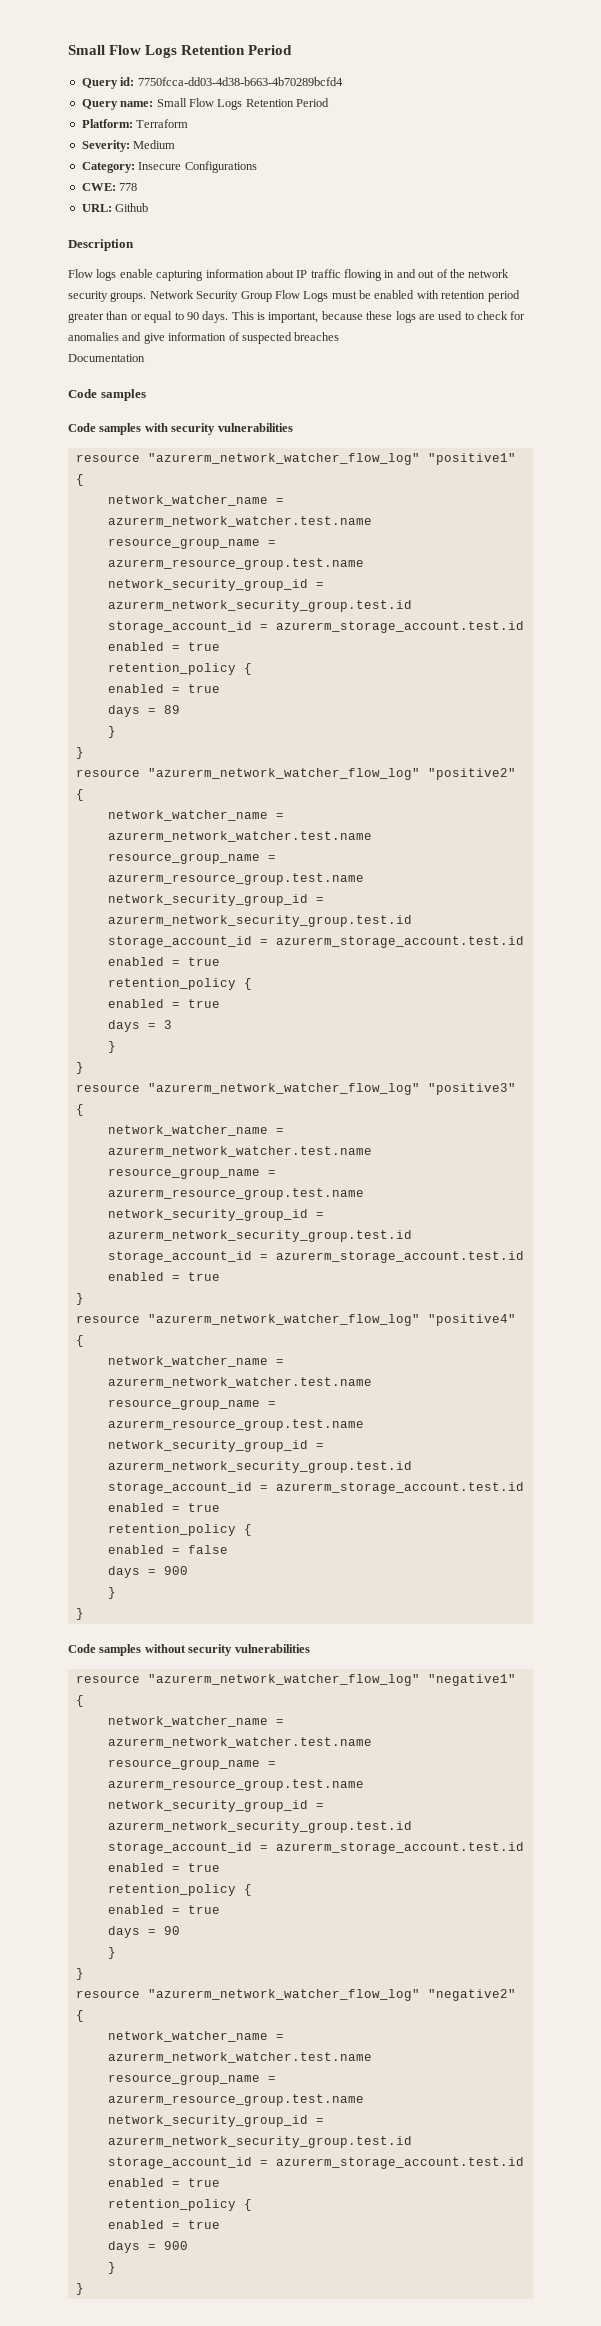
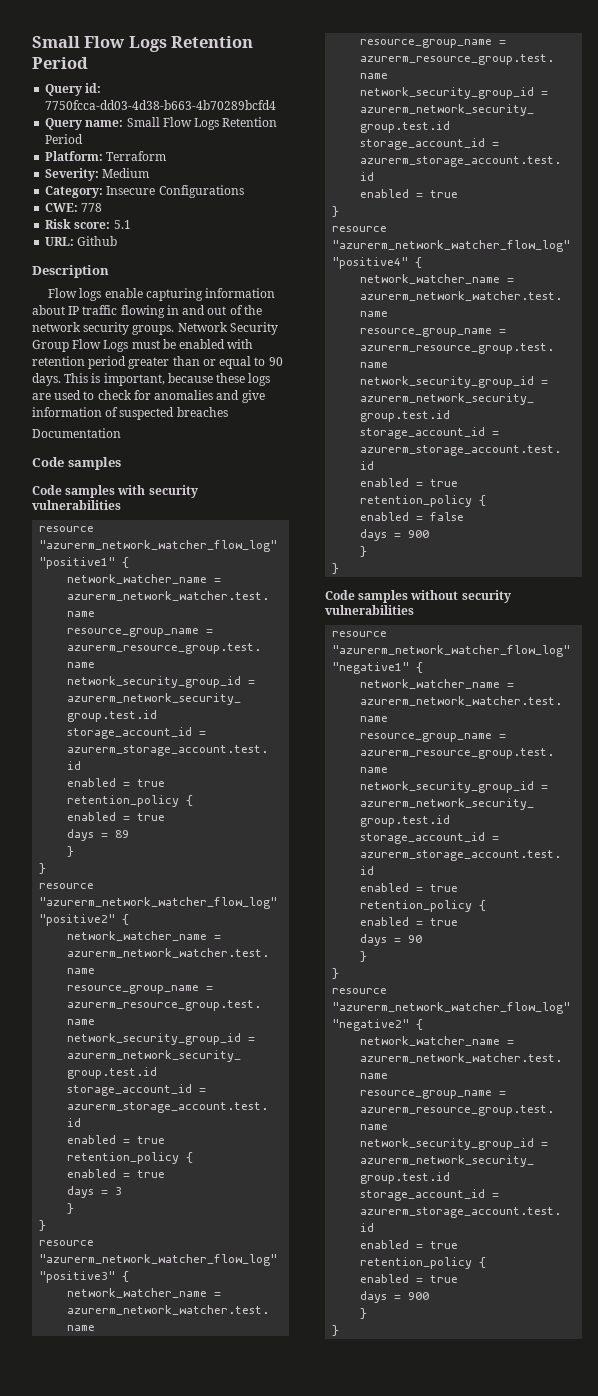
(138, 187) none -> [45,219,131,229] // Risk score: 5.1

